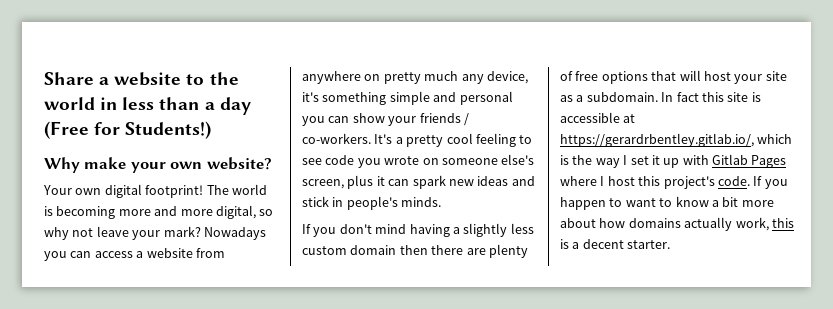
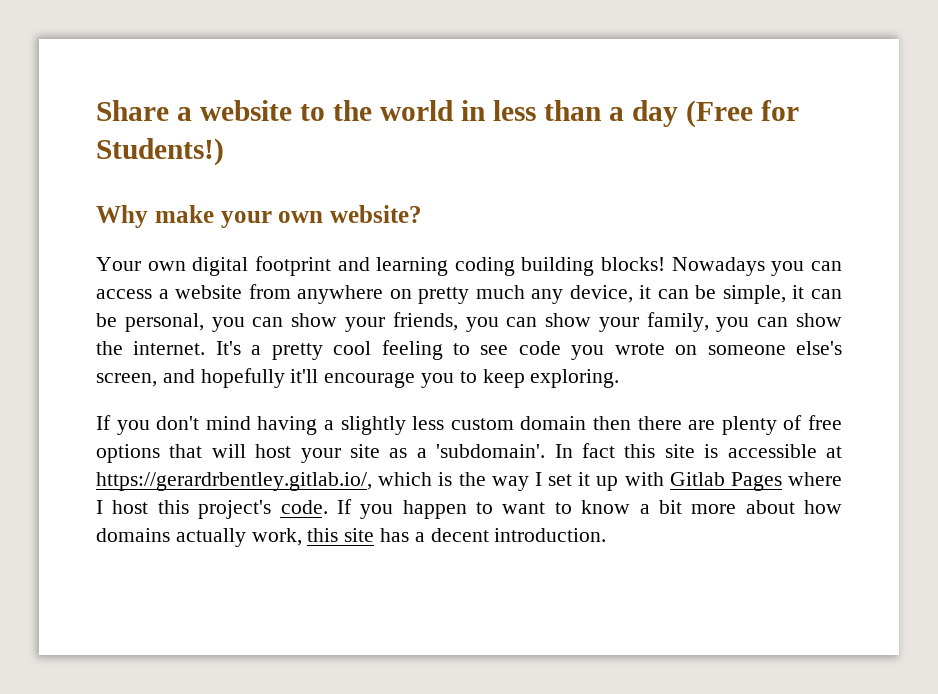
[145,184,267,198] [44,205,274,219] [44,226,201,240] footprint! The world is becoming more and more digital, so why not leave your mark? -> [254,256,666,276] footprint and learning coding building blocks!
[302,91,513,105] [302,113,469,126] [302,133,371,144] it's something simple and personal you can show your friends / co-workers. -> [639,285,842,304] [96,312,843,332] [96,341,206,355] it can be simple, it can be personal, you can show your friends, you can show your family, you can show the internet.
[347,175,535,189] [302,196,442,210] plus it can spark new ideas and stick in people's minds. -> [162,368,620,388] and hopefully it'll encourage you to keep exploring.
[586,92,658,102] subdomain. -> [436,444,546,458] 'subdomain'.
[560,239,569,249] is -> [344,528,410,542] site has
[627,240,671,249] starter. -> [494,528,607,542] introduction.

